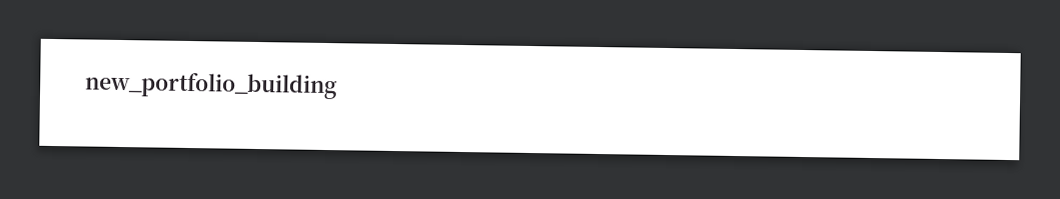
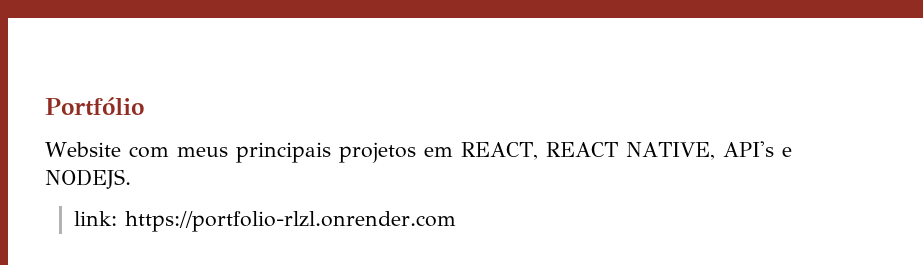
[85,71,338,100] new_portfolio_building -> [45,97,144,116] [45,141,792,163] [45,169,131,189] [73,211,456,232] Portfólio // Website com meus principais projetos em REACT, REACT NATIVE, API's e NODEJS. // link: https://portfolio-rlzl.onrender.com

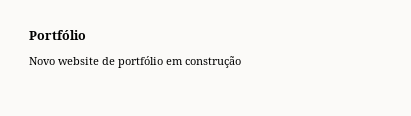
[45,141,792,163] [45,169,131,189] [73,211,456,232] Website com meus principais projetos em REACT, REACT NATIVE, API's e NODEJS. // link: https://portfolio-rlzl.onrender.com -> [29,56,241,68] Novo website de portfólio em construção

